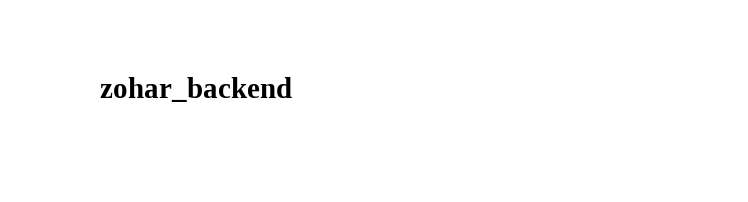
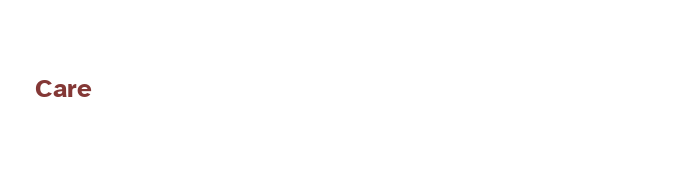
[100,77,292,102] zohar_backend -> [35,80,92,97] Care

